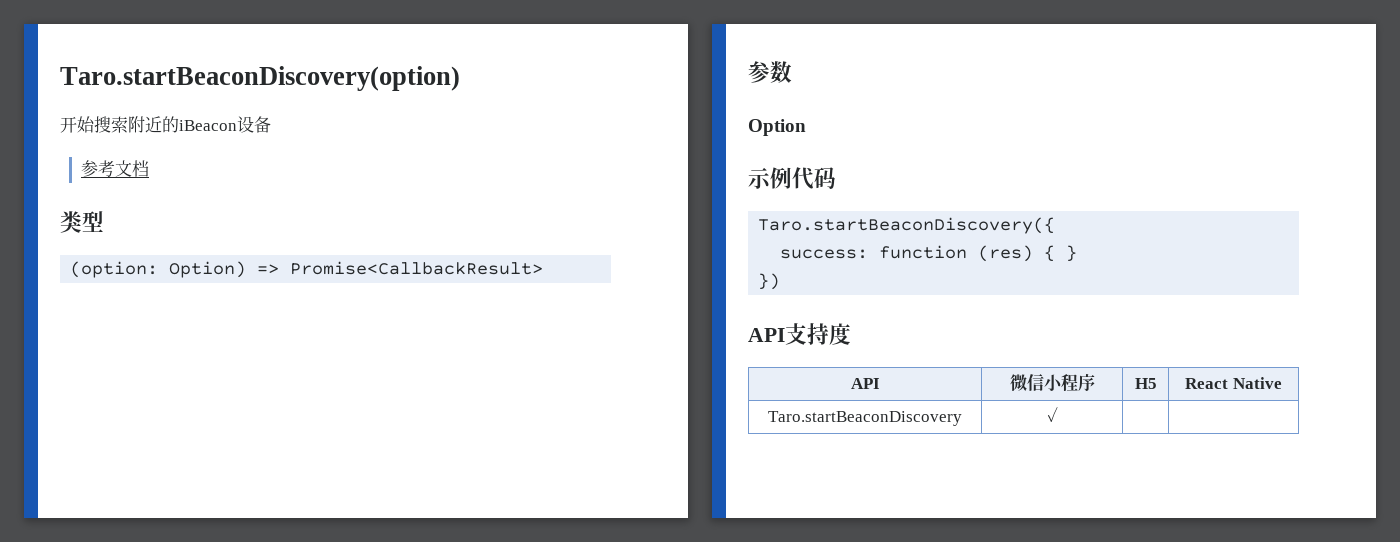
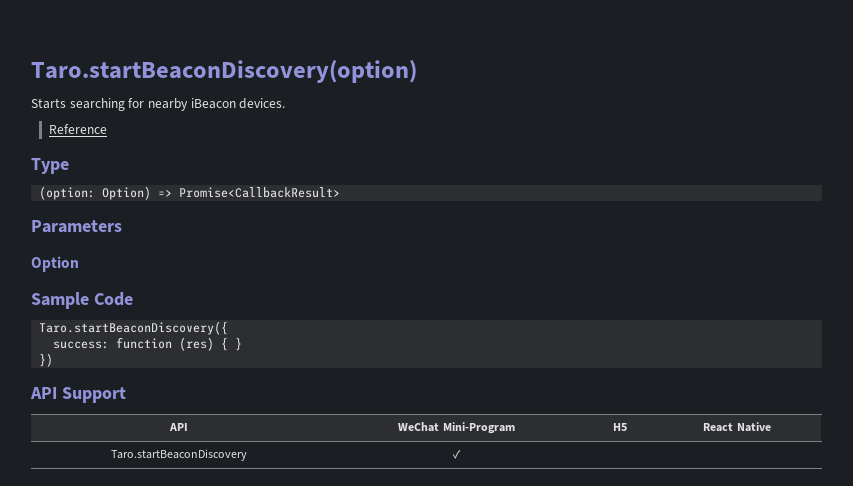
[60,116,271,133] [80,160,149,177] [60,211,104,233] 开始搜索附近的iBeacon设备 // 参考文档 // 类型 -> [31,98,286,111] [48,124,107,134] [31,158,69,174] Starts searching for nearby iBeacon devices. // Reference // Type
[748,61,792,83] 参数 -> [31,220,122,233] Parameters
[748,167,836,190] 示例代码 -> [31,292,133,309] Sample Code
[785,323,851,345] 支持度 -> [61,387,126,403] Support
[1009,374,1095,392] 微信小程序 -> [398,422,515,434] WeChat Mini-Program

